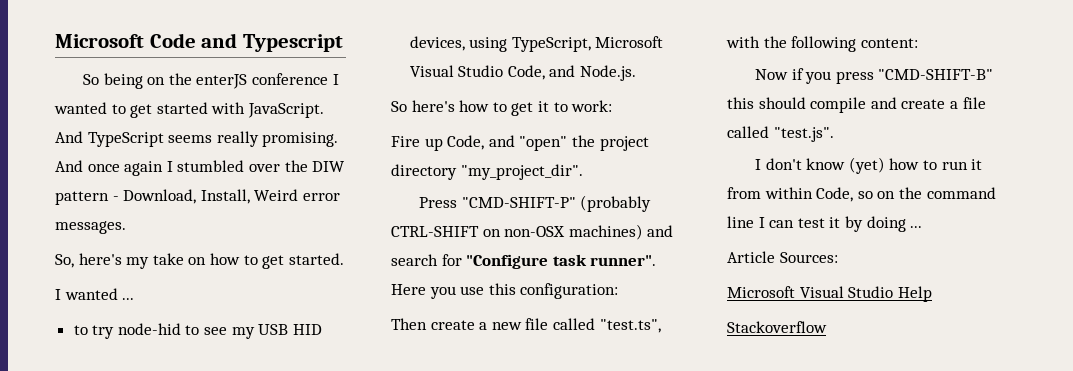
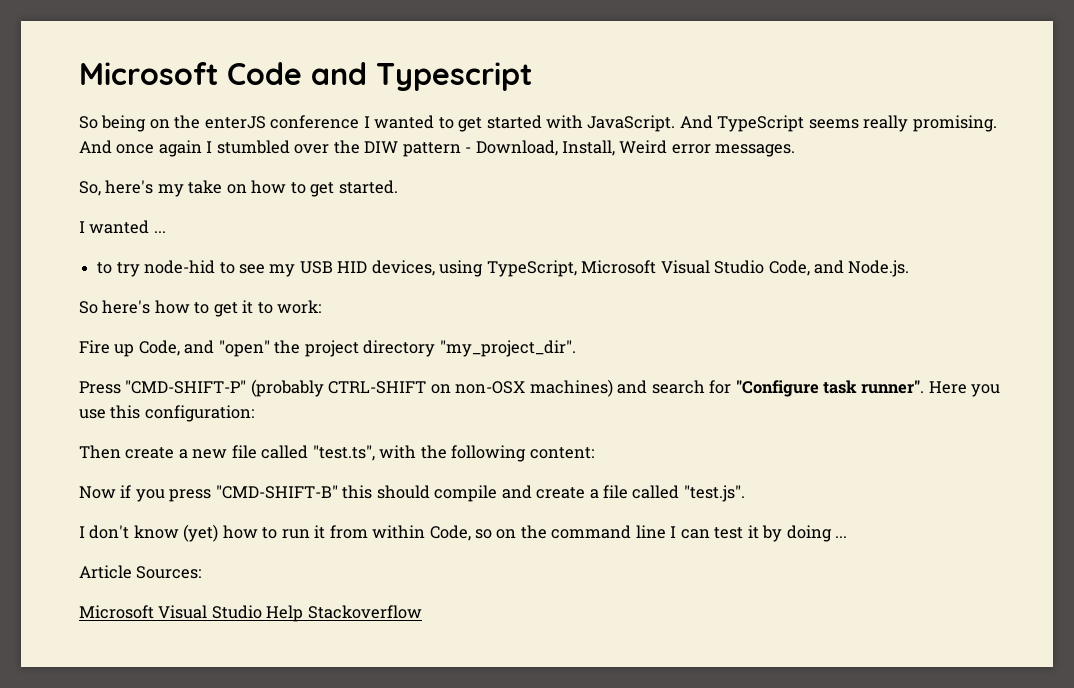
(932, 294) // -> (304, 613) none

